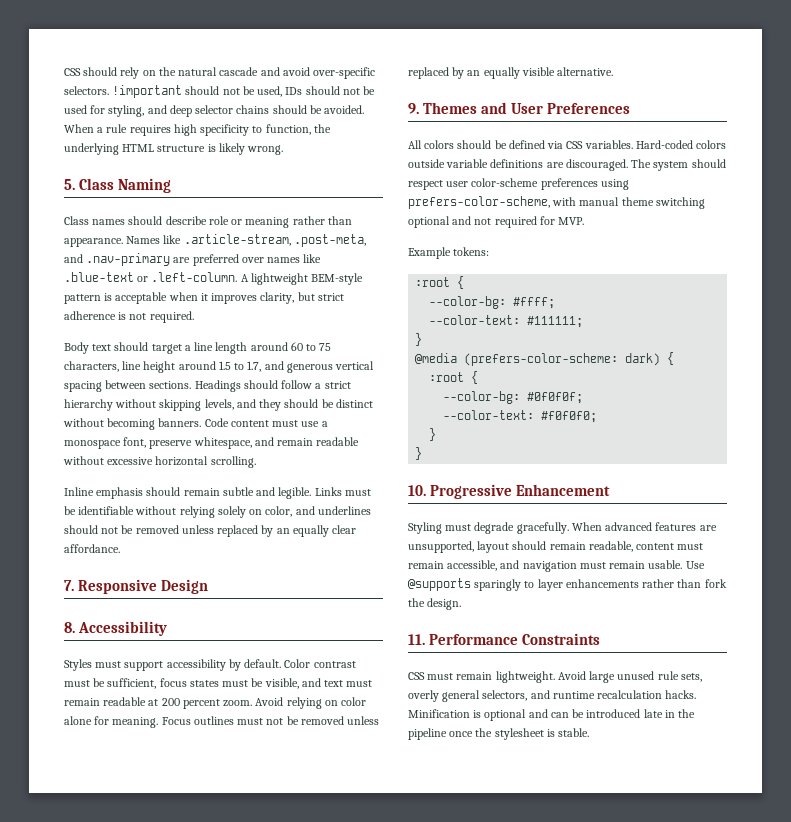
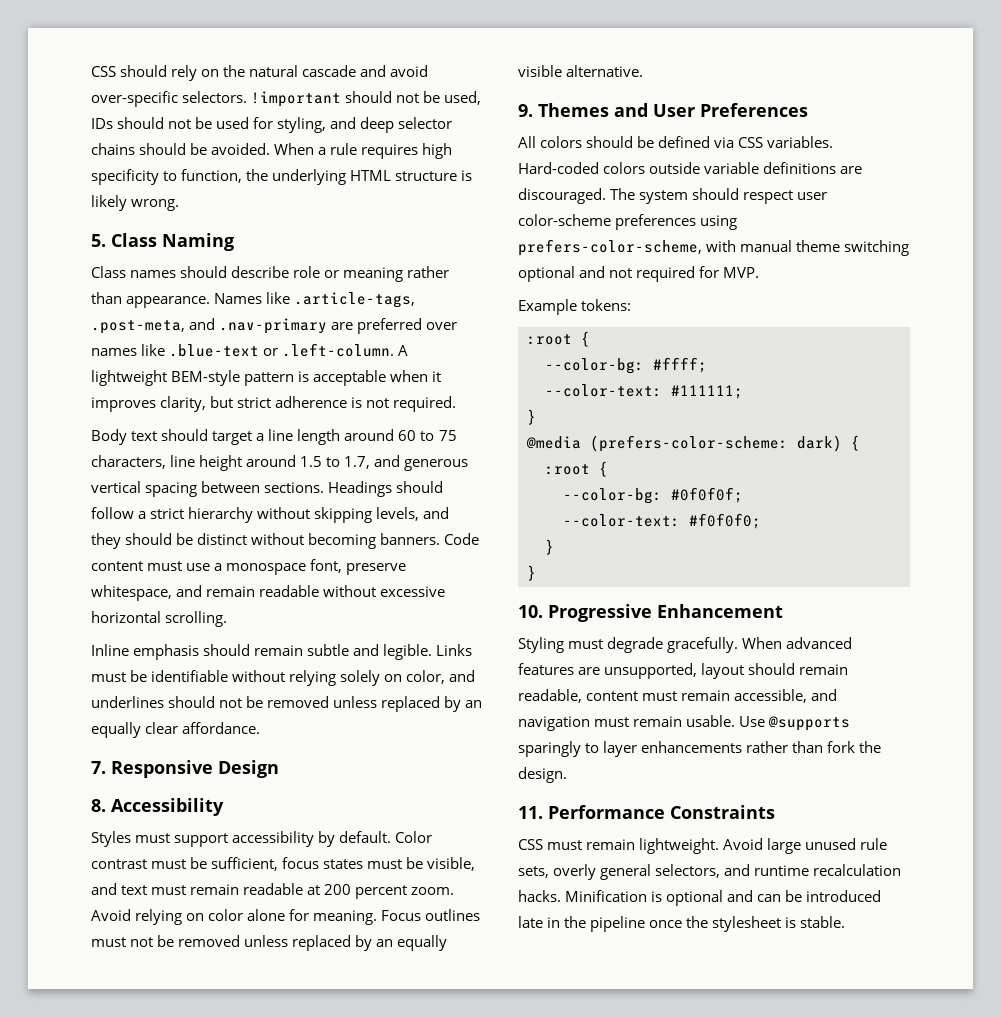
[183,234,291,246] .article-stream, -> [294,292,416,308] .article-tags,

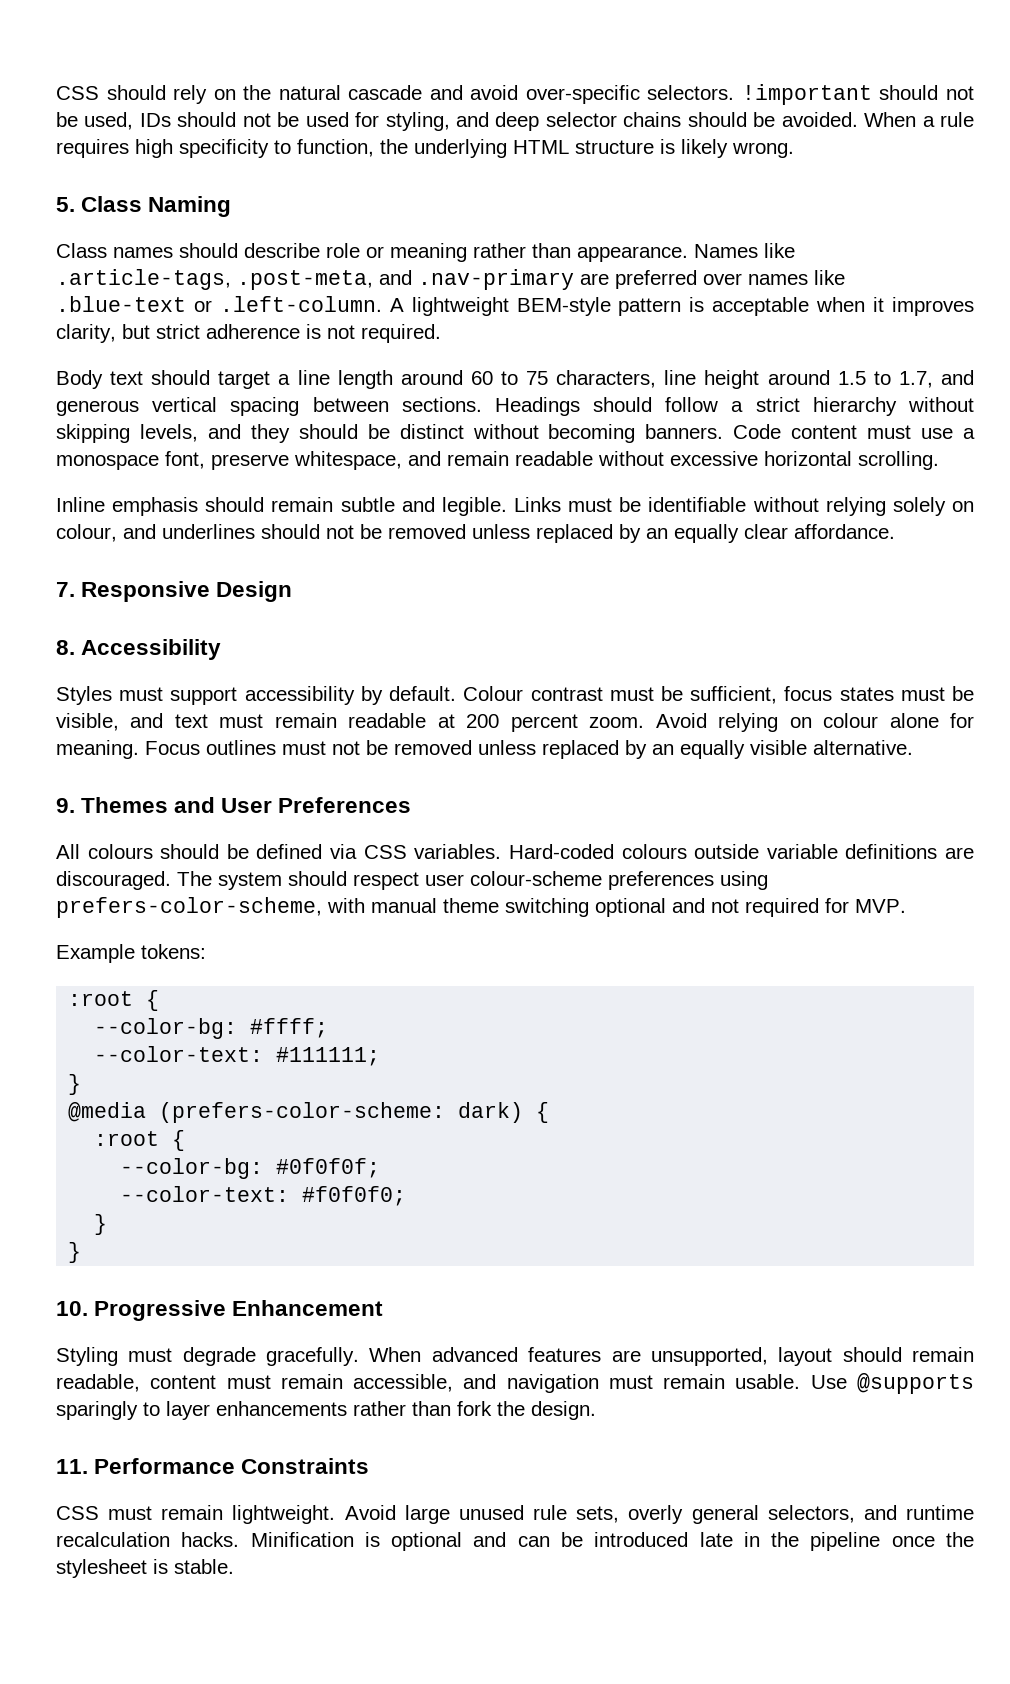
[406,670,446,684] color, -> [56,524,117,542] colour,
[395,831,433,843] Color -> [463,686,524,701] Colour
[208,909,244,921] color -> [823,713,879,728] colour
[540,136,583,148] colors -> [87,844,153,859] colours
[603,162,646,174] colors -> [621,844,687,859] colours
[518,214,611,226] color-scheme -> [470,871,602,886] colour-scheme

